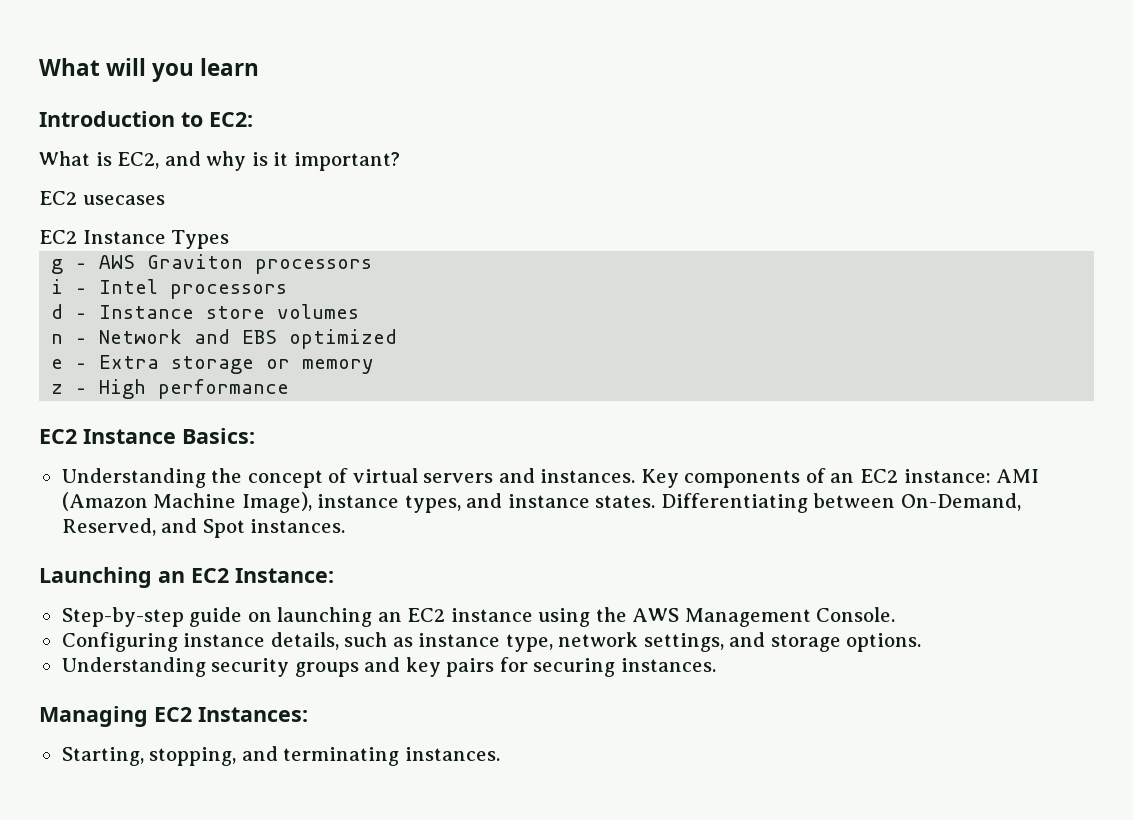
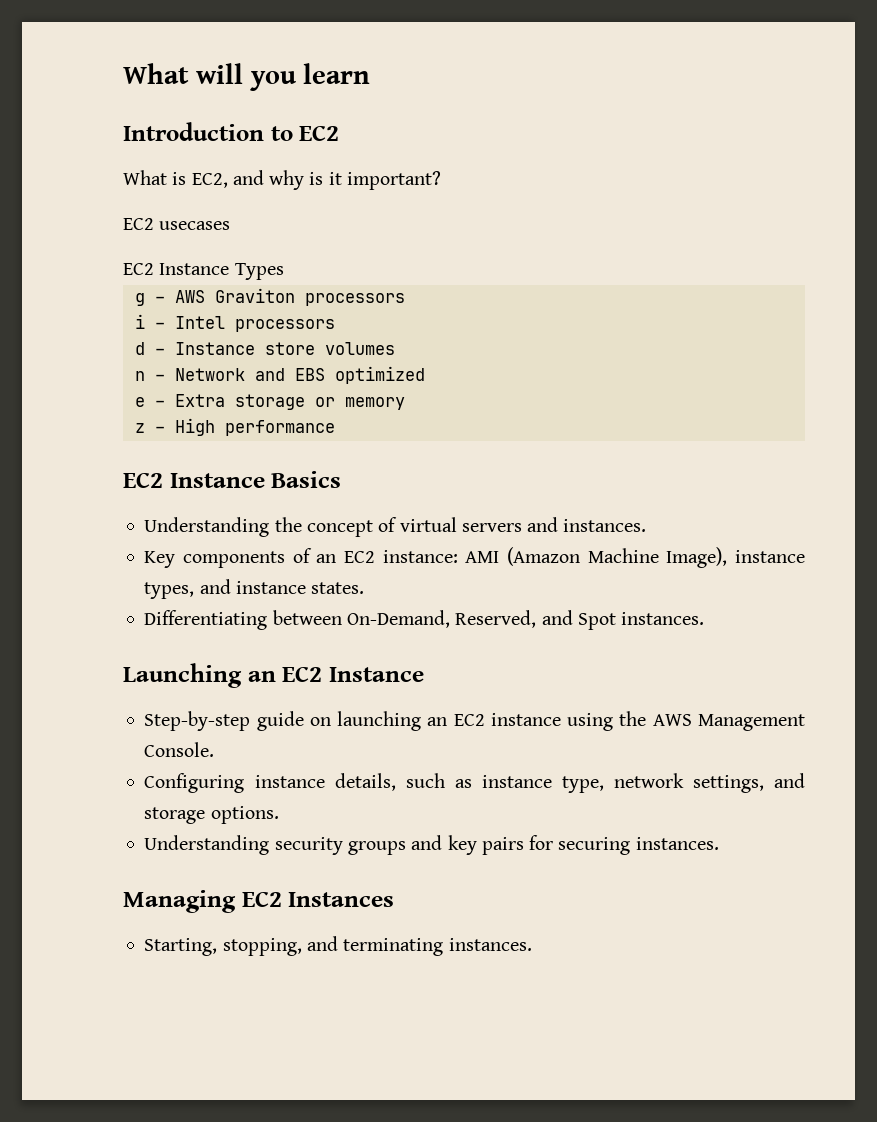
[209,112,253,127] EC2: -> [299,125,340,141] EC2
[182,428,255,444] Basics: -> [271,471,342,488] Basics
(636, 476) none -> (647, 525) //
(656, 501) none -> (365, 588) //
[235,568,334,583] Instance: -> [328,667,424,682] Instance
[198,707,308,722] Instances: -> [288,892,395,907] Instances

